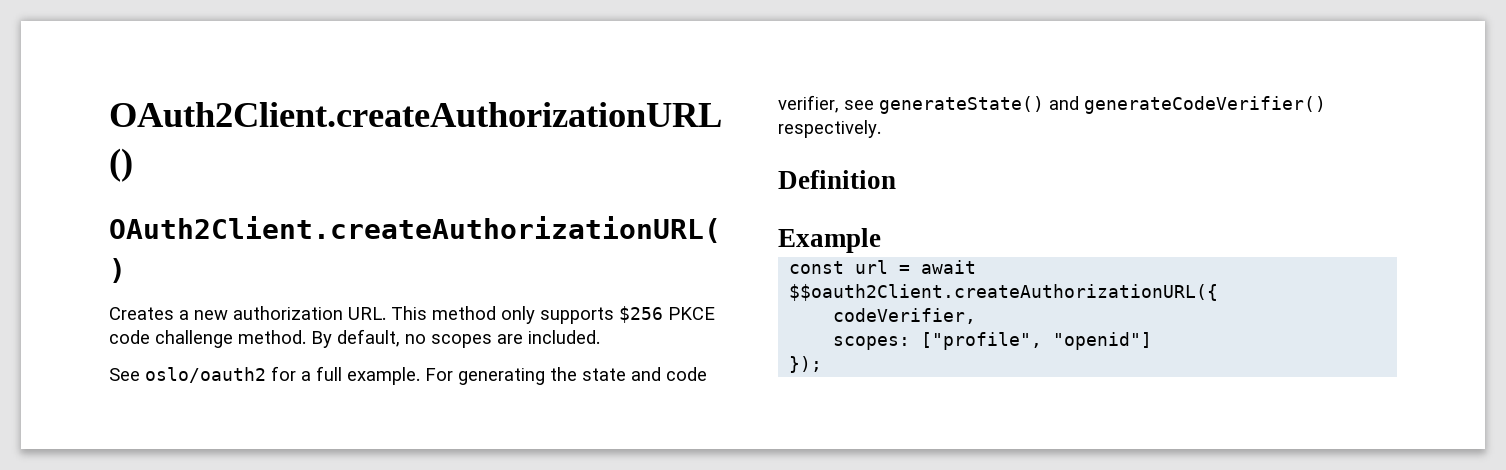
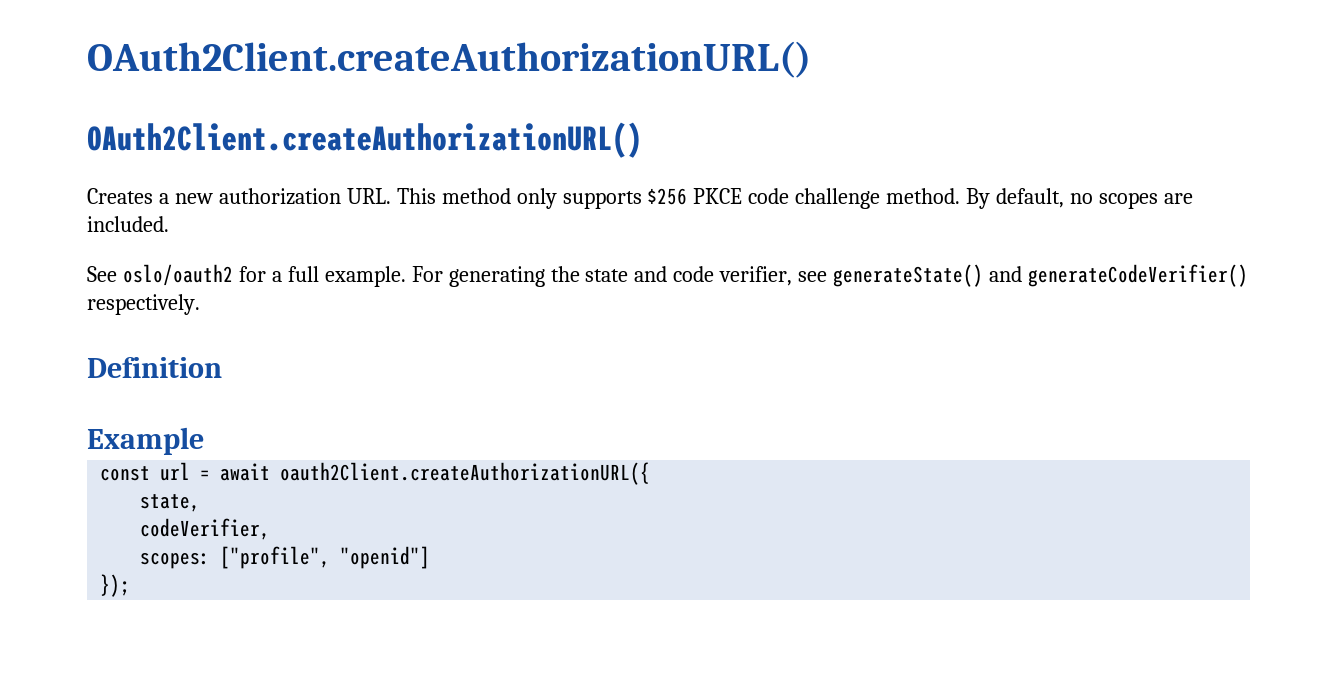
[789,284,1219,301] $$oauth2Client.createAuthorizationURL({ -> [280,462,651,485] [140,494,201,512] oauth2Client.createAuthorizationURL({ // state,

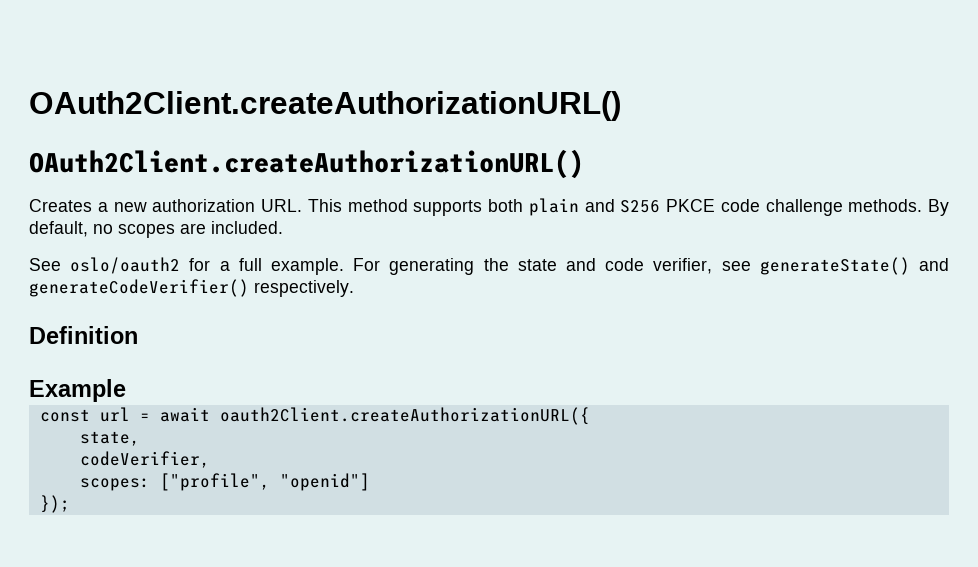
[516,188,688,209] only supports $256 -> [413,198,661,216] supports both plain and S256
[886,188,961,204] method. -> [848,199,923,212] methods.

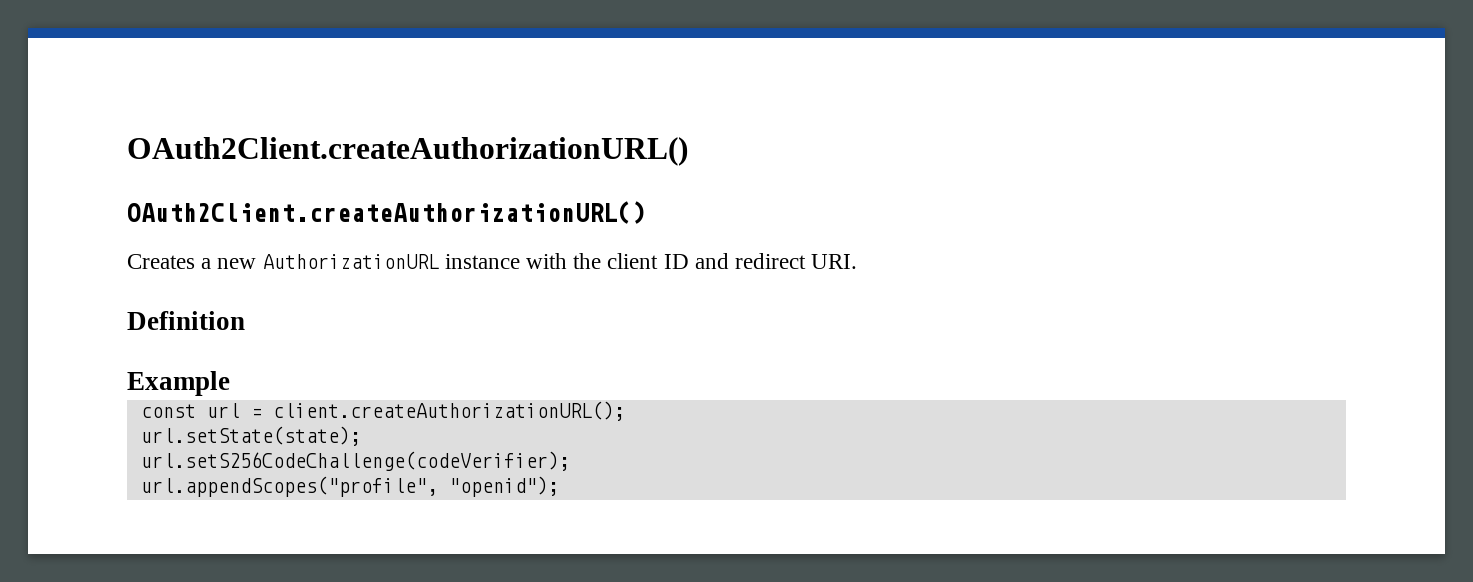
[152,198,949,216] [29,221,283,238] [29,257,950,275] [29,279,354,297] authorization URL. This method supports both plain and S256 PKCE code challenge methods. By default, no scopes are included. // See oslo/oauth2 for a full example. For generating the state and code verifier, see generateState() and generateCodeVerifier() respectively. -> [262,253,858,269] AuthorizationURL instance with the client ID and redirect URI.
[159,407,590,425] [79,431,140,446] [79,451,210,468] [79,473,370,491] [39,495,70,513] await oauth2Client.createAuthorizationURL({ // state, // codeVerifier, // scopes: ["profile", "openid"] // }); -> [272,401,625,421] [140,426,361,446] [140,451,570,471] [140,476,559,497] client.createAuthorizationURL(); // url.setState(state); // url.setS256CodeChallenge(codeVerifier); // url.appendScopes("profile", "openid");

